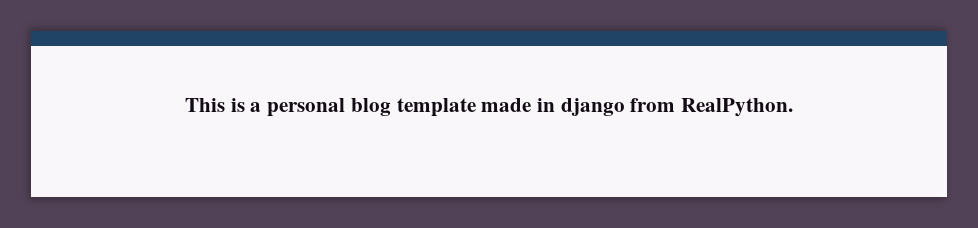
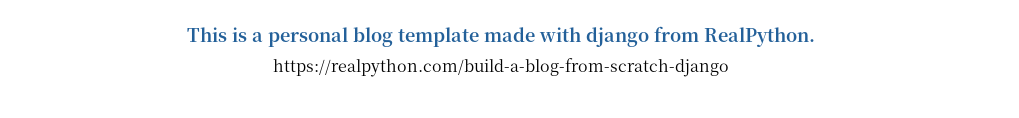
[536,98,555,112] in -> [539,27,581,42] with
(793, 107) none -> [273,58,729,77] // https://realpython.com/build-a-blog-from-scratch-django

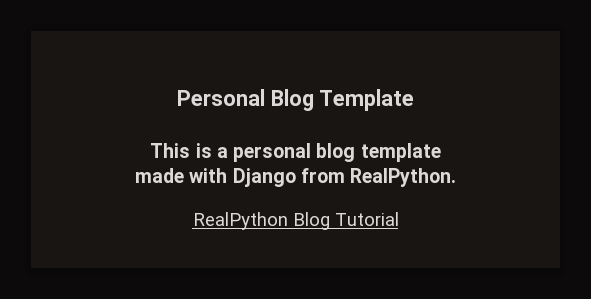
(187, 34) none -> [176,89,415,111] Personal Blog Template //
[586,27,649,47] django -> [232,168,296,187] Django
[273,58,729,77] https://realpython.com/build-a-blog-from-scratch-django -> [192,212,399,230] RealPython Blog Tutorial

